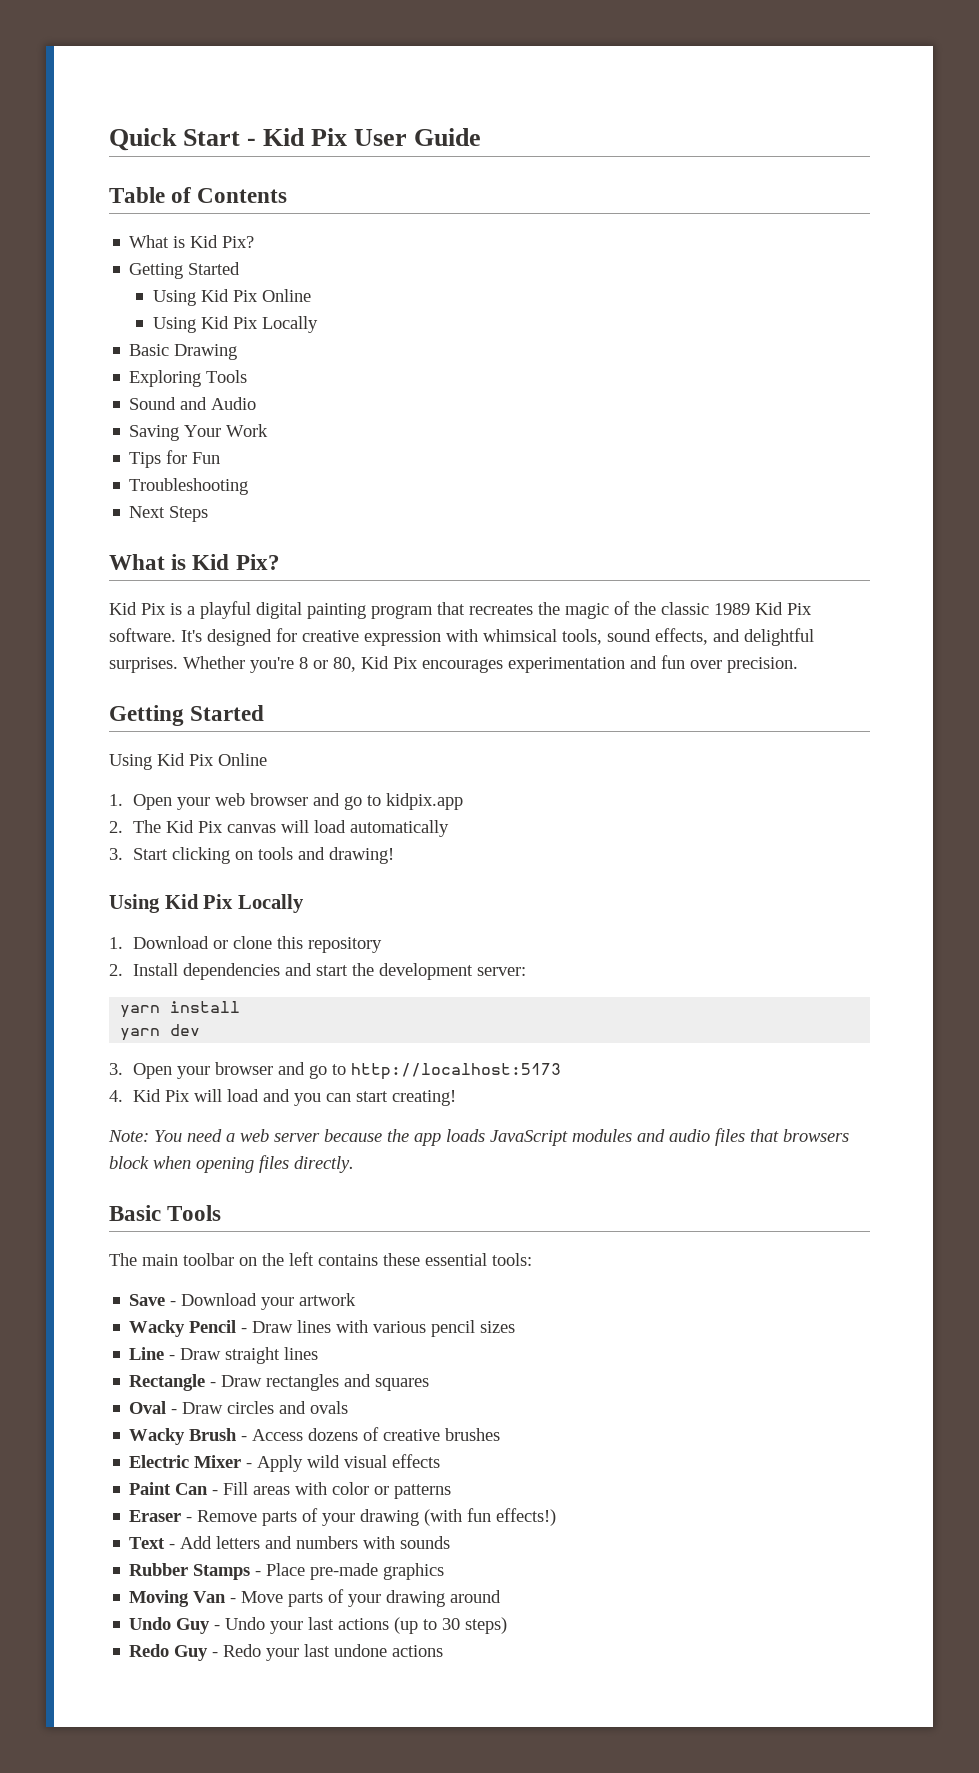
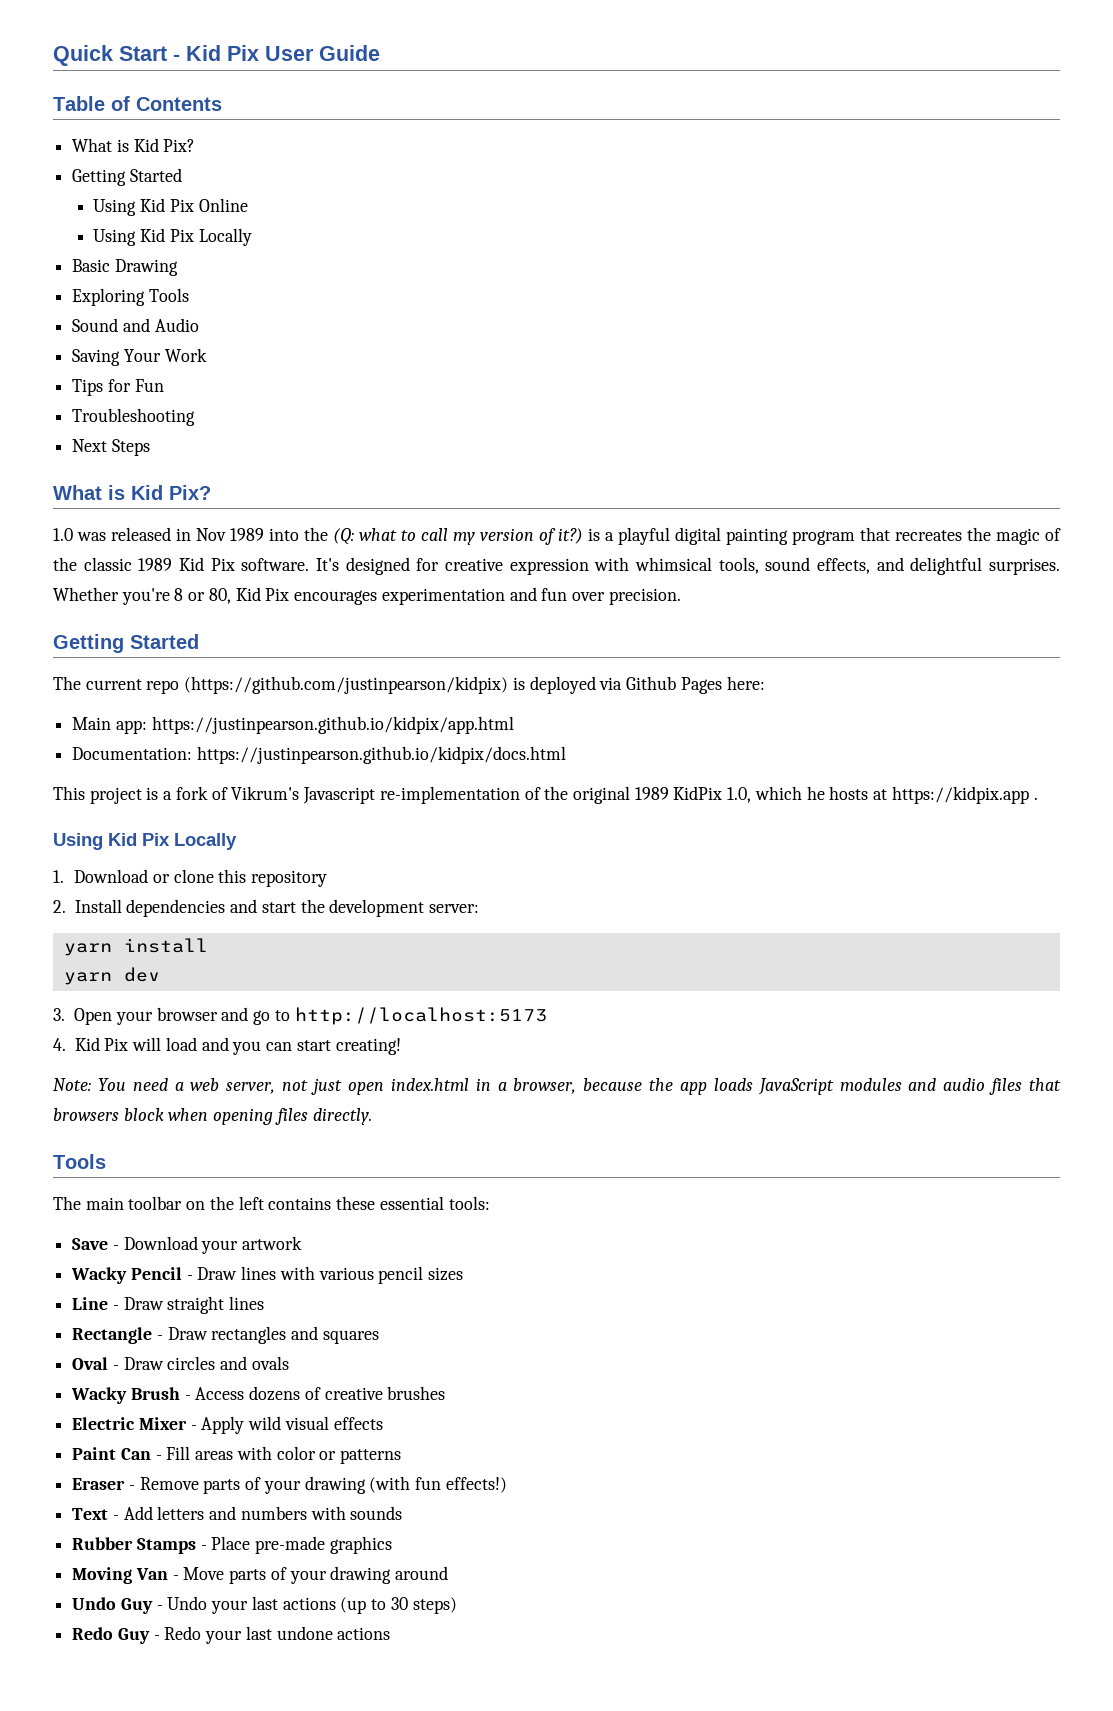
[109,602,166,615] Kid Pix -> [53,527,583,545] 1.0 was released in Nov 1989 into the (Q: what to call my version of it?)
[109,753,267,770] [109,793,463,810] [109,820,449,837] [109,847,394,864] Using Kid Pix Online // 1. Open your web browser and go to kidpix.app // 2. The Kid Pix canvas will load automatically // 3. Start clicking on tools and drawing! -> [53,676,765,694] [72,716,514,734] [72,746,566,764] [53,786,1038,804] The current repo (https://github.com/justinpearson/kidpix) is deployed via Github Pages here: // Main app: https://justinpearson.github.io/kidpix/app.html // Documentation: https://justinpearson.github.io/kidpix/docs.html // This project is a fork of Vikrum's Javascript re-implementation of the original 1989 KidPix 1.0, which he hosts at https://kidpix.app .
[274,1133,320,1142] server -> [226,1078,577,1095] server, not just open index.html in a browser,
[109,1205,161,1221] Basic -> (372, 1116) none

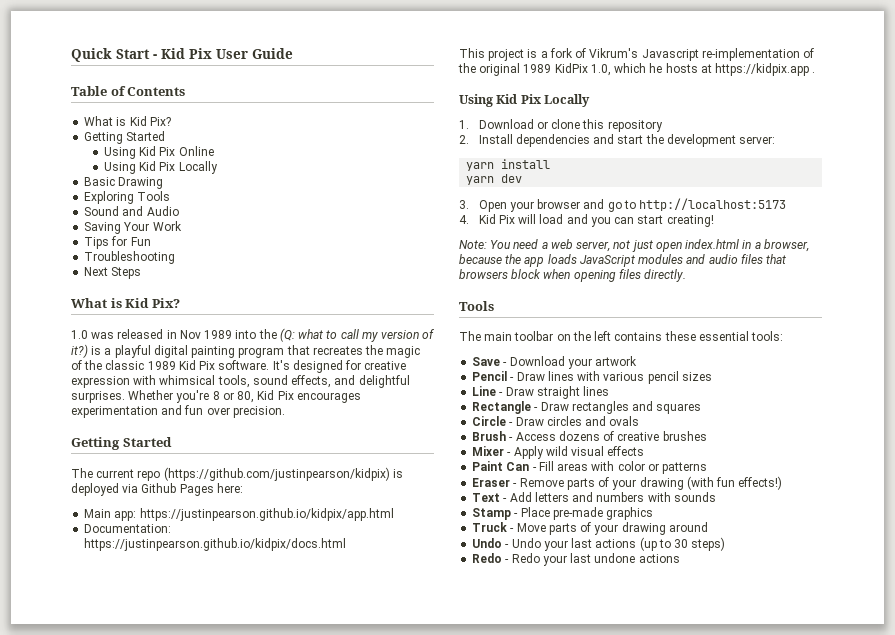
[71,1267,128,1284] Wacky -> (638, 361) none
[72,1357,109,1370] Oval -> [472,416,507,426] Circle
[71,1387,128,1404] Wacky -> (640, 421) none
[72,1417,136,1430] Electric -> (707, 436) none
[72,1537,196,1554] Rubber Stamps -> [472,508,512,520] Stamp
[72,1567,168,1584] Moving Van -> [472,522,508,532] Truck
[120,1598,153,1614] Guy -> (503, 543) none
[117,1628,150,1644] Guy -> (503, 558) none

